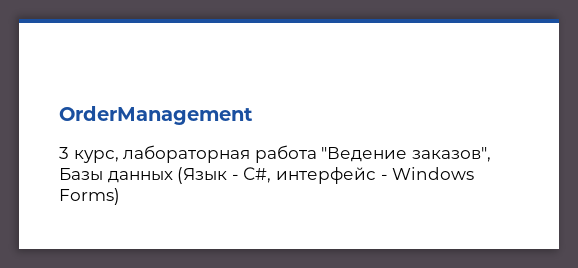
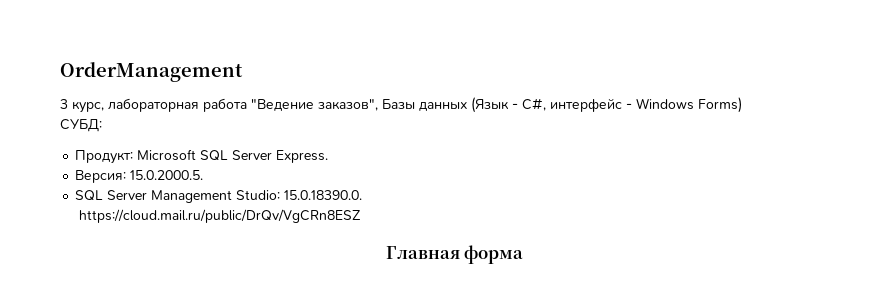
(120, 196) none -> [60,118,102,132] [75,149,329,164] [75,170,204,183] [75,190,363,203] [78,209,361,223] [385,245,524,264] // СУБД: // Продукт: Microsoft SQL Server Express. // Версия: 15.0.2000.5. // SQL Server Management Studio: 15.0.18390.0. // https://cloud.mail.ru/public/DrQv/VgCRn8ESZ // Главная форма

